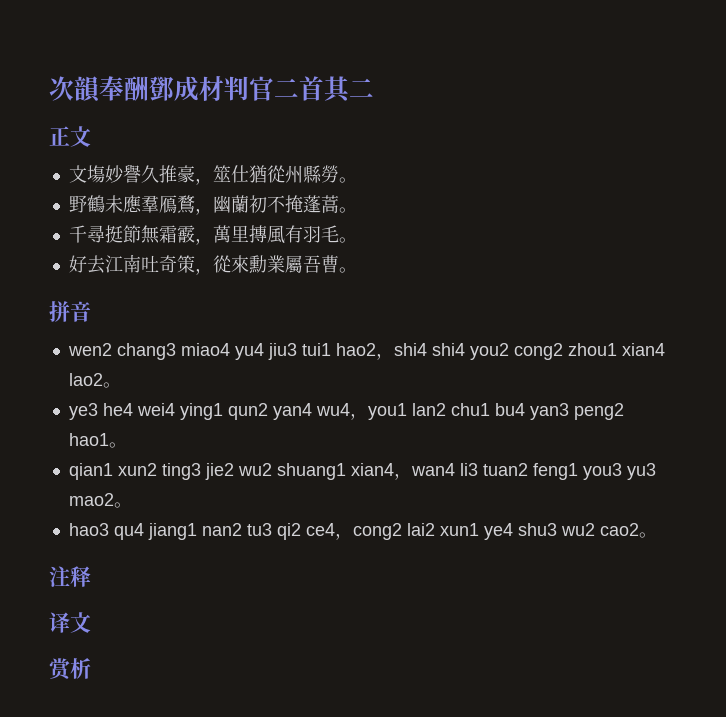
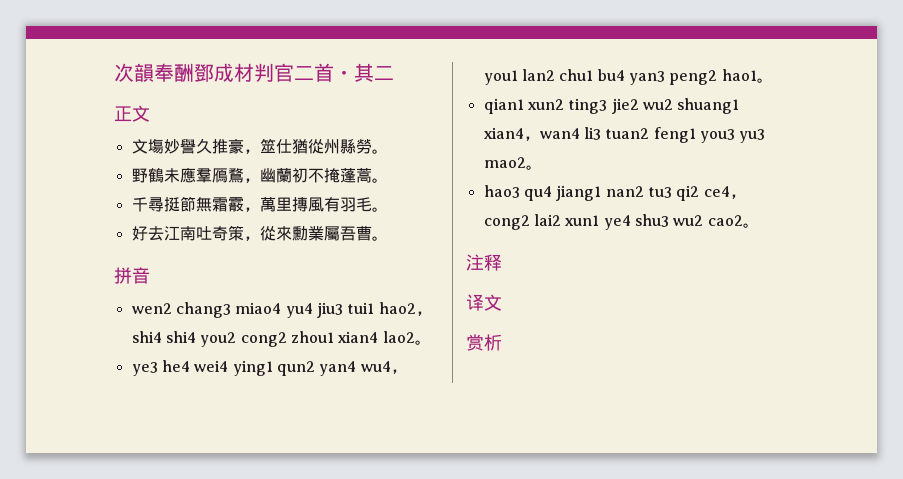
(324, 88) none -> [334,70,354,80] ・

